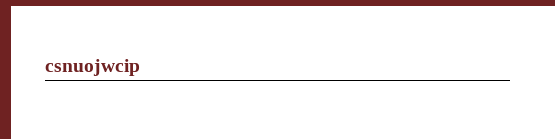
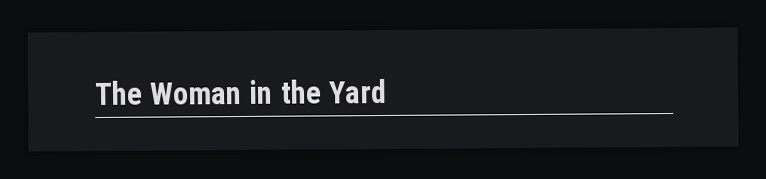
[45,59,140,76] csnuojwcip -> [94,78,387,106] The Woman in the Yard

